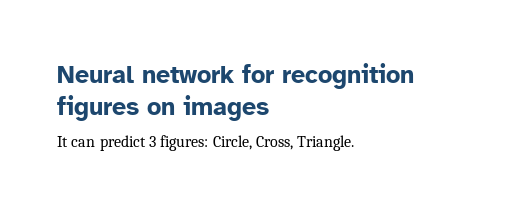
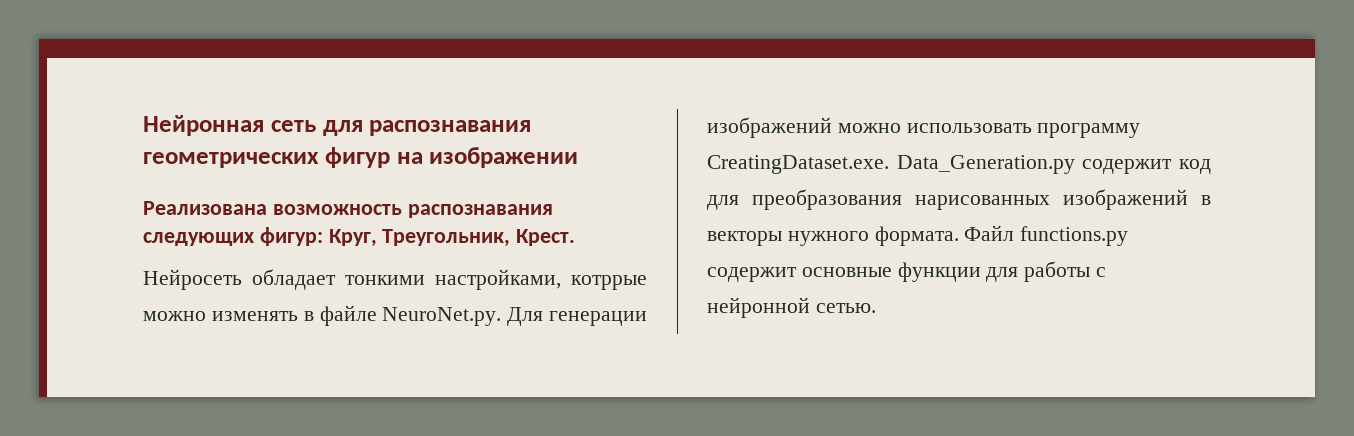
[57,63,414,89] [57,95,269,121] [57,135,355,151] Neural network for recognition figures on images // It can predict 3 figures: Circle, Cross, Triangle. -> [143,115,532,136] [143,147,579,168] [143,201,553,218] [143,227,576,247] [143,269,647,290] [143,305,647,326] [707,117,1141,138] [707,155,1211,174] [707,189,1211,210] [707,225,1129,246] [707,261,1107,282] [707,297,876,318] Нейронная сеть для распознавания геометрических фигур на изображении // Реализована возможность распознавания следующих фигур: Круг, Треугольник, Крест. // Нейросеть обладает тонкими настройками, котррые можно изменять в файле NeuroNet.py. Для генерации изображений можно использовать программу CreatingDataset.exe. Data_Generation.py содержит код для преобразования нарисованных изображений в векторы нужного формата. Файл functions.py содержит основные функции для работы с нейронной сетью.

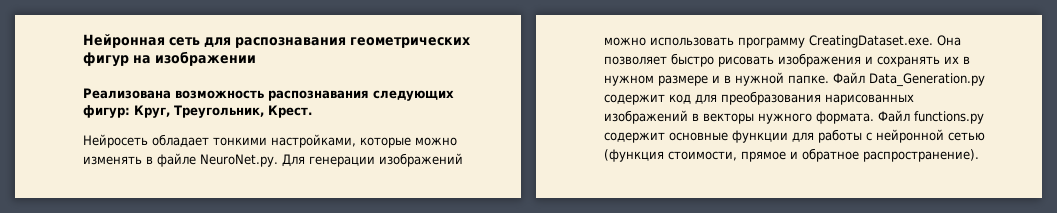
[571,275,647,290] котррые -> [360,137,411,148] которые
(889, 164) none -> [937,35,961,46] [604,53,970,67] [604,72,865,86] Она позволяет быстро рисовать изображения и сохранять их в нужном размере и в нужной папке. Файл
[815,303,876,313] сетью. -> [948,132,985,141] [604,148,979,162] сетью (функция стоимости, прямое и обратное распространение).

